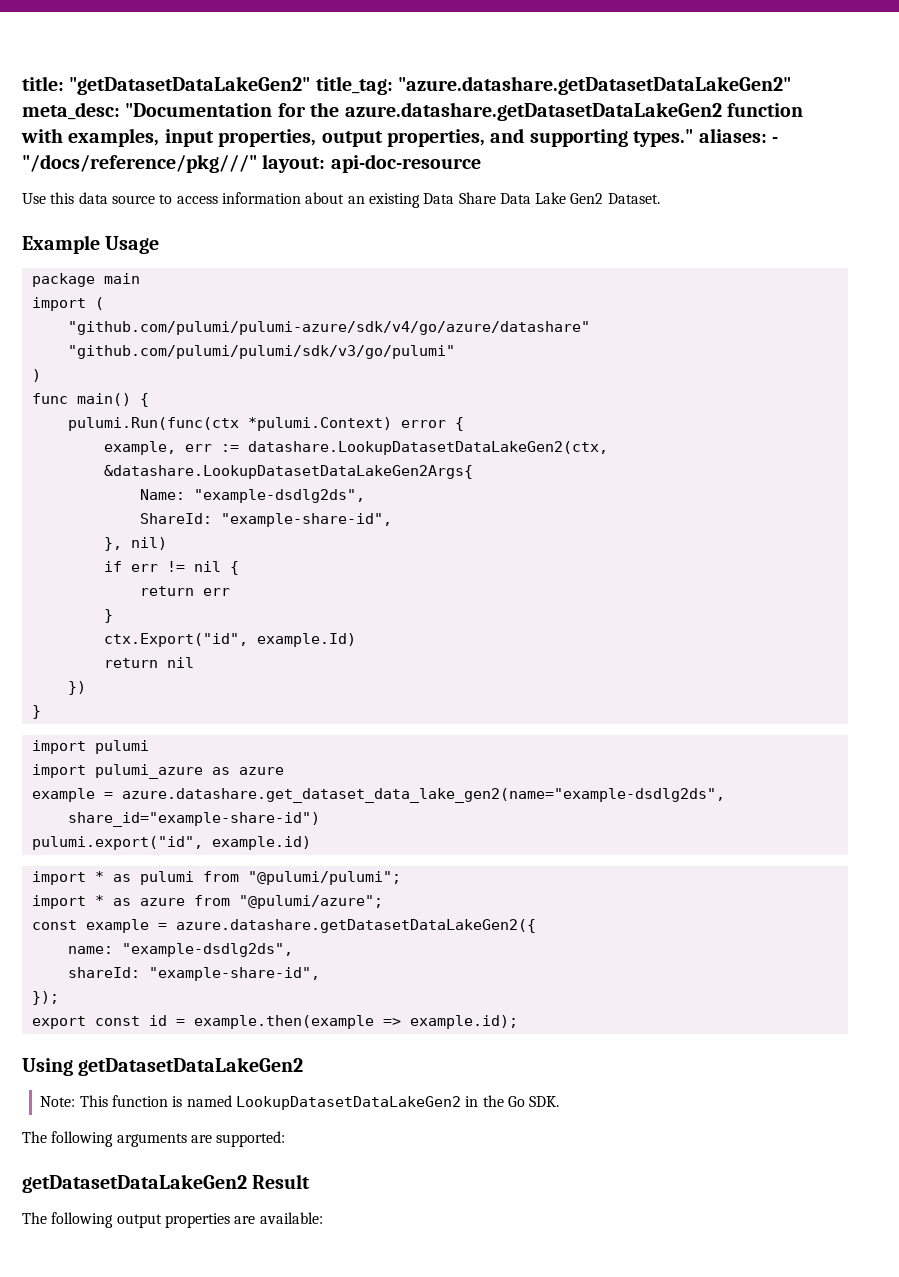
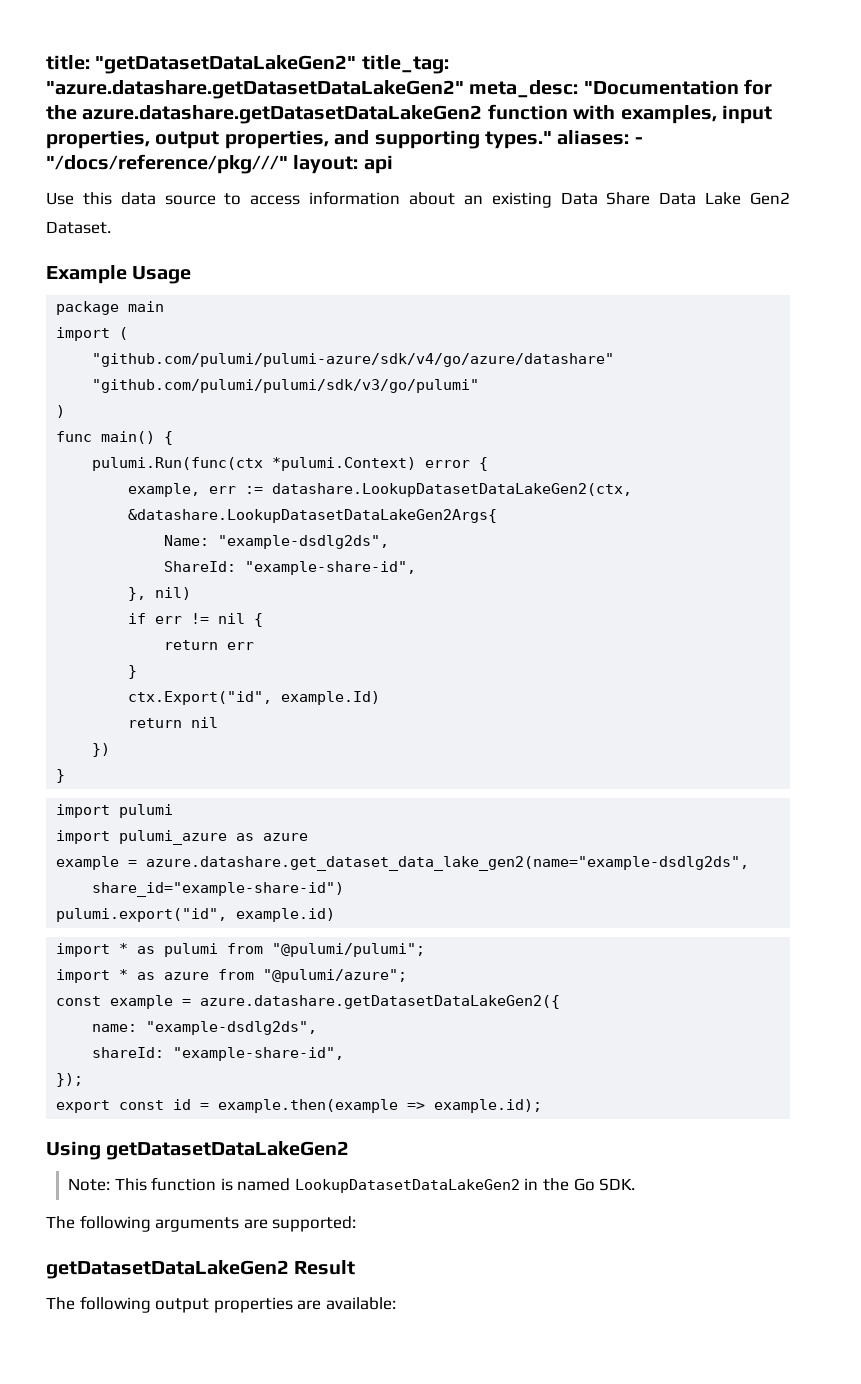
[330,154,481,173] api-doc-resource -> [363,155,393,174] api

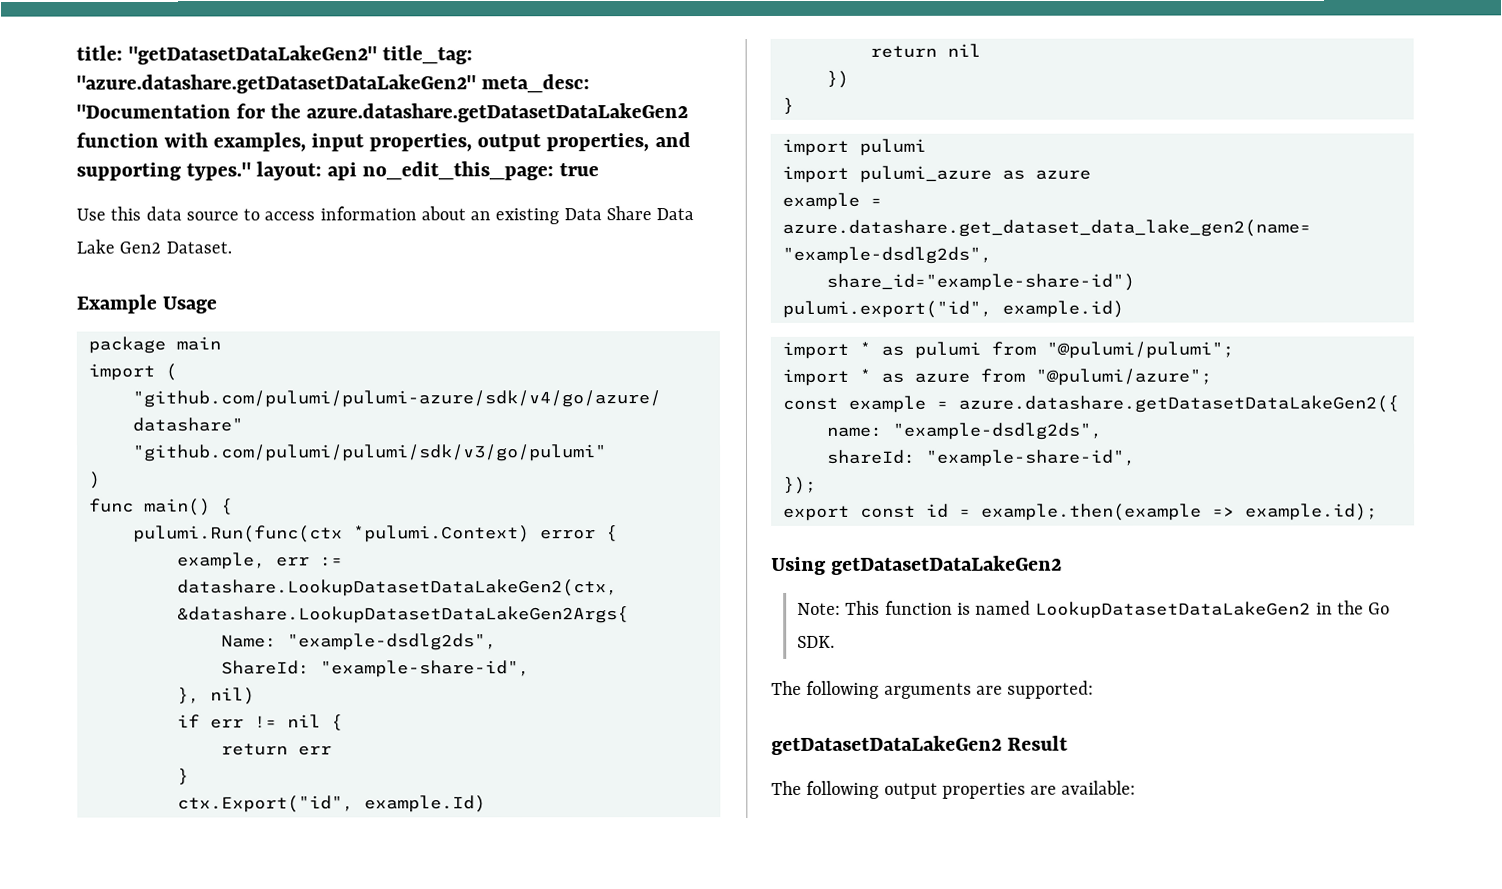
[557,130,643,145] [46,154,288,174] aliases: - "/docs/reference/pkg///" -> (252, 171) none
(393, 164) none -> [362,161,600,181] no_edit_this_page: true

